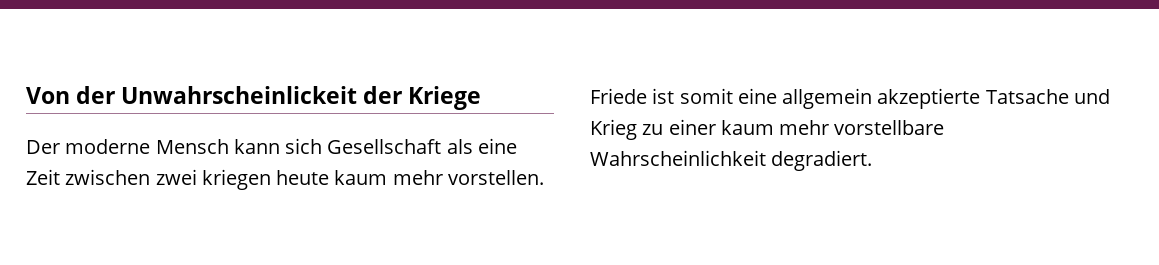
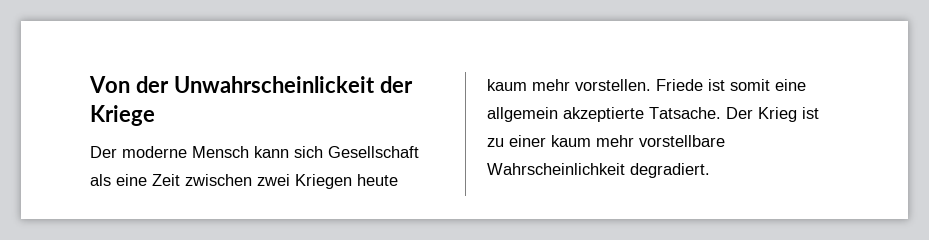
[201,169,271,190] kriegen -> [295,174,352,189] Kriegen
[985,89,1110,104] [590,119,637,140] Tatsache und Krieg -> [649,107,819,122] Tatsache. Der Krieg ist

